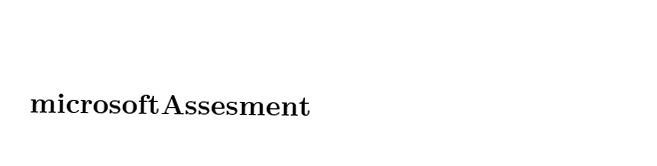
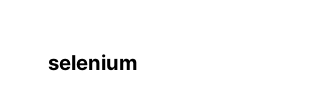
[29,93,312,116] microsoftAssesment -> [48,54,137,71] selenium

